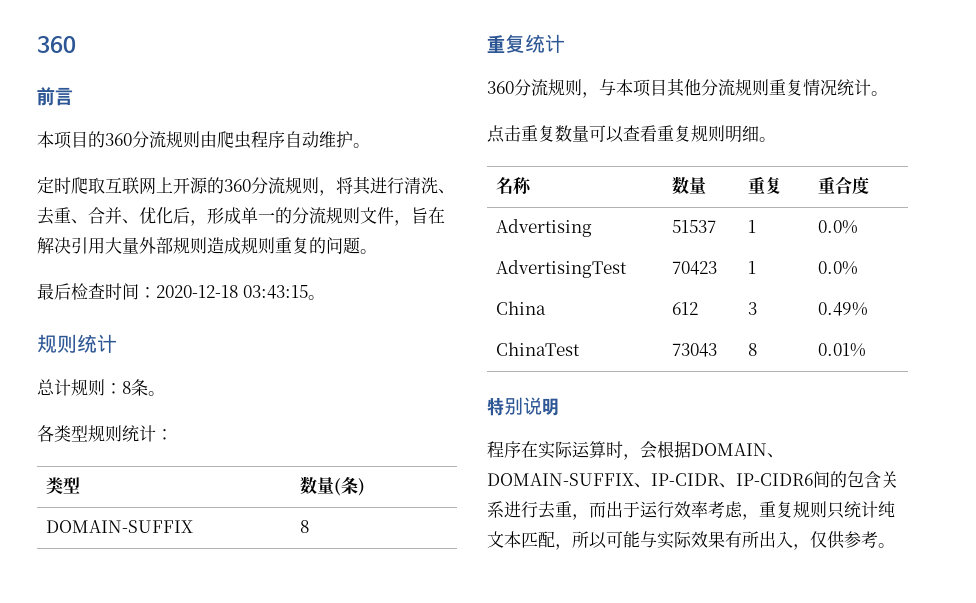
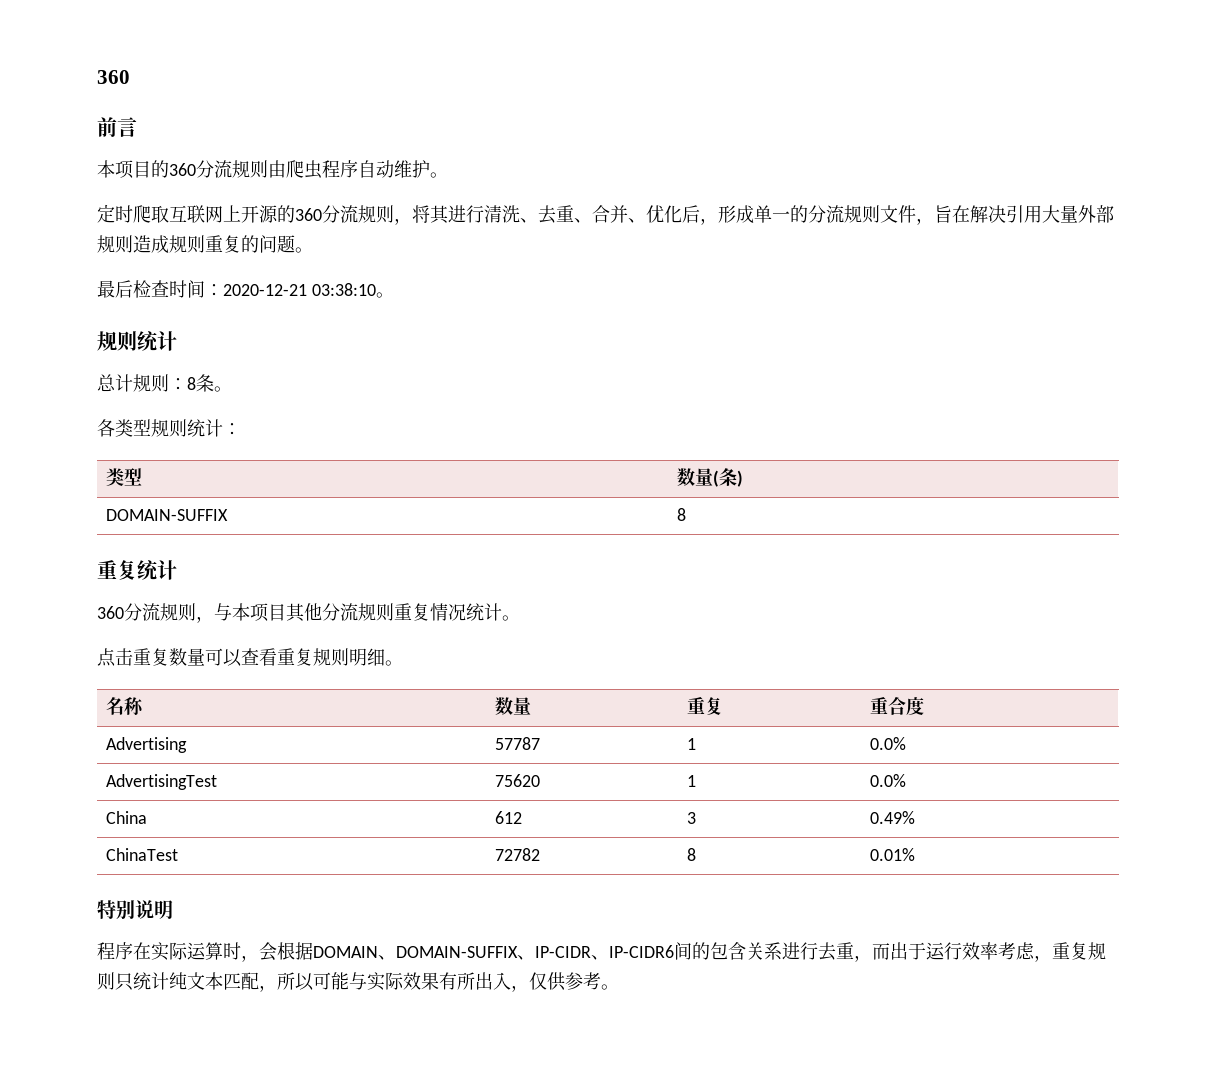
[156,285,308,299] 2020-12-18 03:43:15 -> [223,283,376,296] 2020-12-21 03:38:10
[672,220,717,233] 51537 -> [495,737,541,750] 57787
[672,261,718,275] 70423 -> [495,774,541,787] 75620
[672,343,718,357] 73043 -> [495,848,541,861] 72782

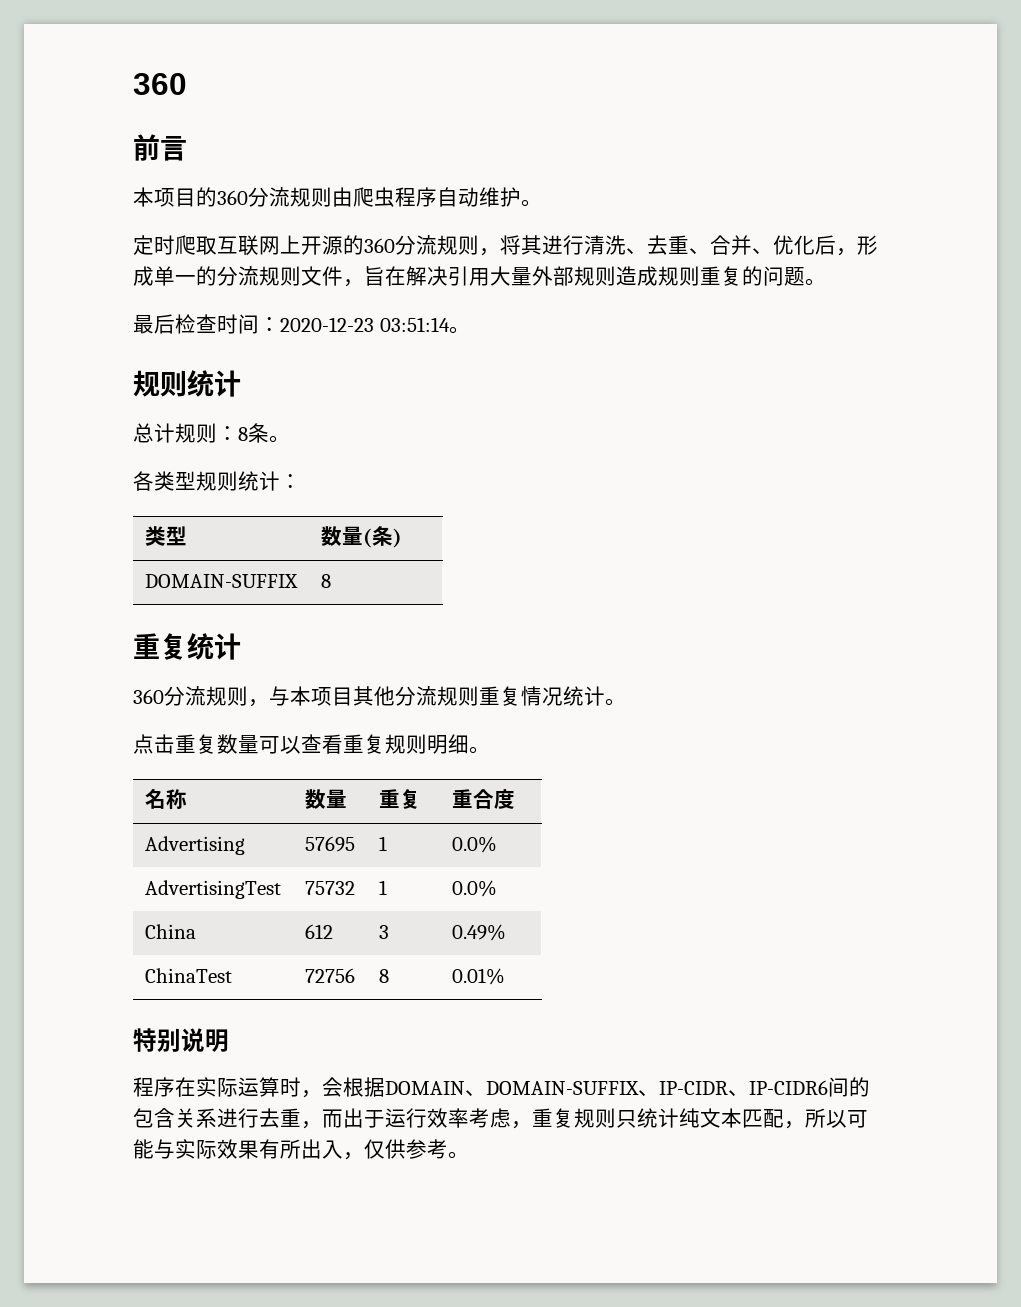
[223,283,376,296] 2020-12-21 03:38:10 -> [280,317,450,332] 2020-12-23 03:51:14
[495,737,541,750] 57787 -> [304,836,355,852] 57695
[495,774,541,787] 75620 -> [304,881,355,895] 75732
[495,848,541,861] 72782 -> [304,968,355,983] 72756

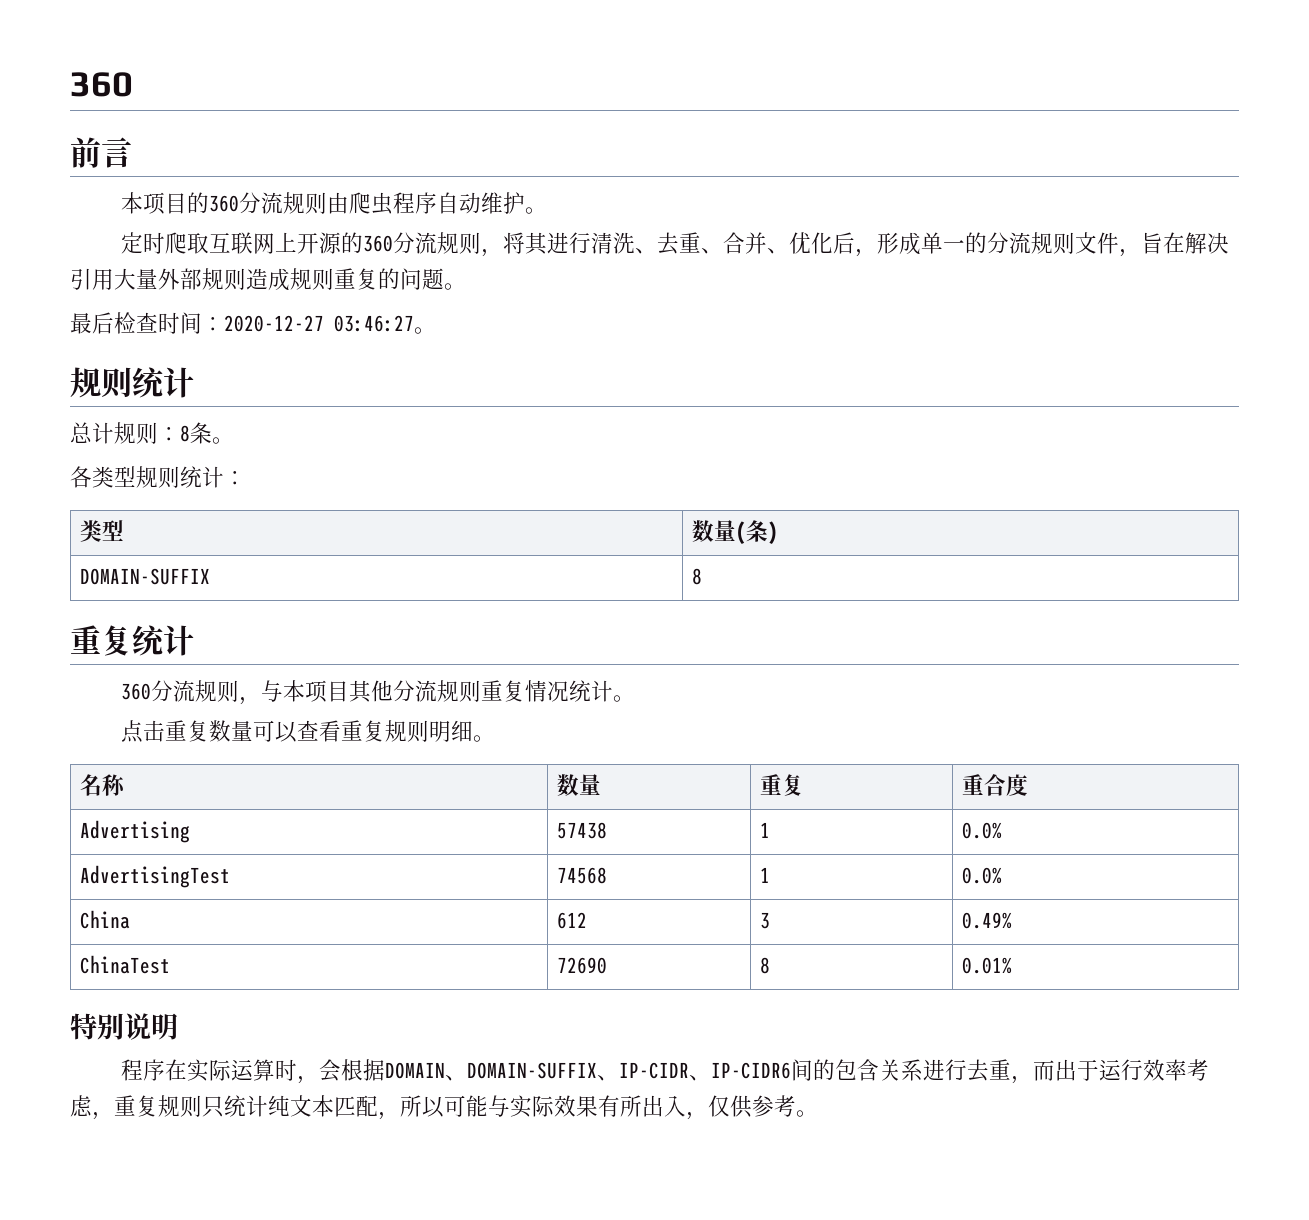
[280,317,450,332] 2020-12-23 03:51:14 -> [224,315,414,332] 2020-12-27 03:46:27
[304,836,355,852] 57695 -> [556,822,607,839] 57438
[304,881,355,895] 75732 -> [556,867,607,884] 74568
[304,968,355,983] 72756 -> [556,957,607,974] 72690

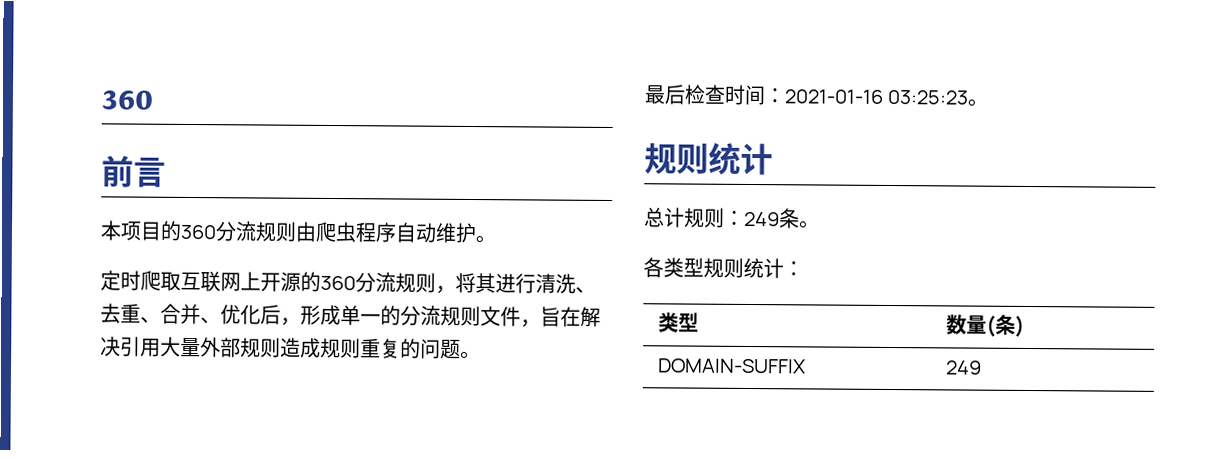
[224,315,414,332] 2020-12-27 03:46:27 -> [784,89,970,105] 2021-01-16 03:25:23
[180,425,190,442] 8 -> [744,211,780,227] 249
[691,568,702,585] [70,625,194,656] [121,680,636,705] [121,720,496,743] [79,774,126,796] [556,774,601,796] [759,774,804,796] [961,774,1028,796] [79,820,190,843] [556,822,607,839] [759,822,770,838] [961,822,1002,839] [79,865,230,888] [556,867,607,884] [759,867,770,883] [961,867,1002,884] [79,910,130,929] [556,912,587,929] [759,912,770,929] [961,912,1012,929] [79,955,170,974] [556,957,607,974] [759,957,770,974] [961,957,1012,974] [70,1013,178,1040] [121,1059,1210,1084] [70,1095,818,1120] 8 // 重复统计 // 360分流规则，与本项目其他分流规则重复情况统计。 // 点击重复数量可以查看重复规则明细。 // 名称 | 数量 | 重复 | 重合度 // Advertising | 57438 | 1 | 0.0% // AdvertisingTest | 74568 | 1 | 0.0% // China | 612 | 3 | 0.49% // ChinaTest | 72690 | 8 | 0.01% // 特别说明 // 程序在实际运算时，会根据DOMAIN、DOMAIN-SUFFIX、IP-CIDR、IP-CIDR6间的包含关系进行去重，而出于运行效率考虑，重复规则只统计纯文本匹配，所以可能与实际效果有所出入，仅供参考。 -> [945,360,983,375] 249

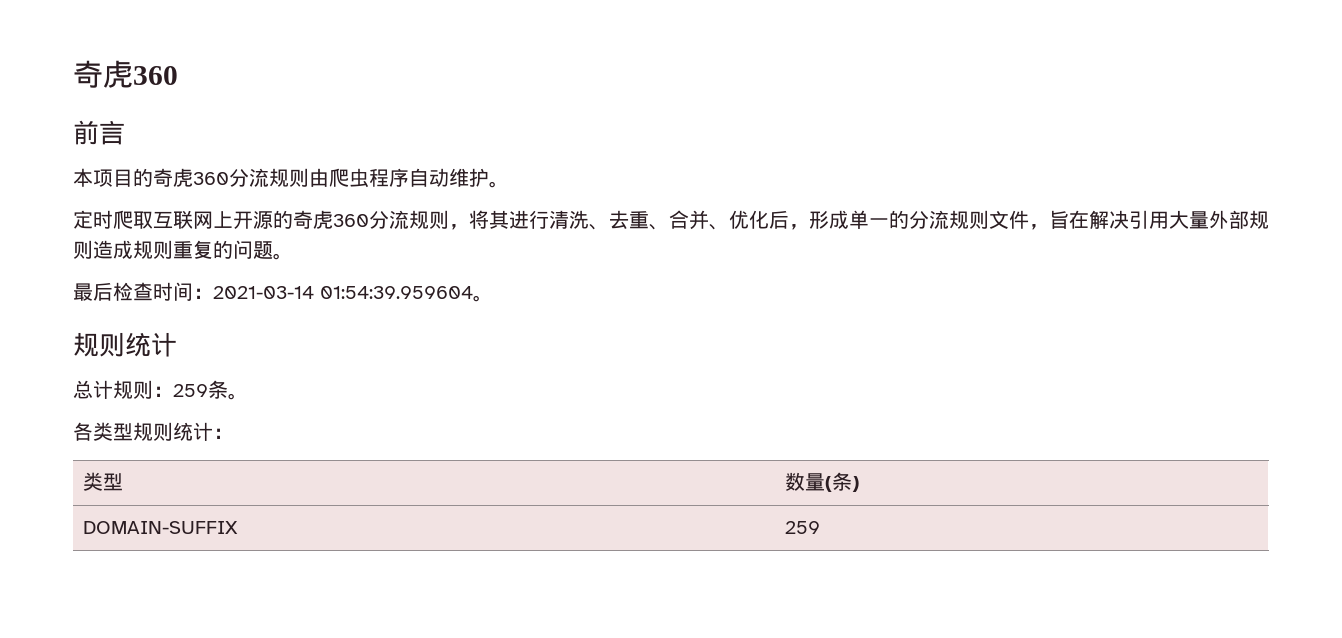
(101, 100) none -> [73,60,133,88] 奇虎
(182, 230) none -> [153,168,193,187] 奇虎
(321, 281) none -> [293,210,333,229] 奇虎
[784,89,970,105] 2021-01-16 03:25:23 -> [213,286,473,299] 2021-03-14 01:54:39.959604
[744,211,780,227] 249 -> [173,384,208,397] 259
[945,360,983,375] 249 -> [784,521,820,534] 259

